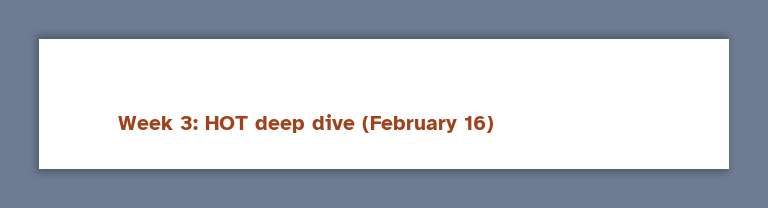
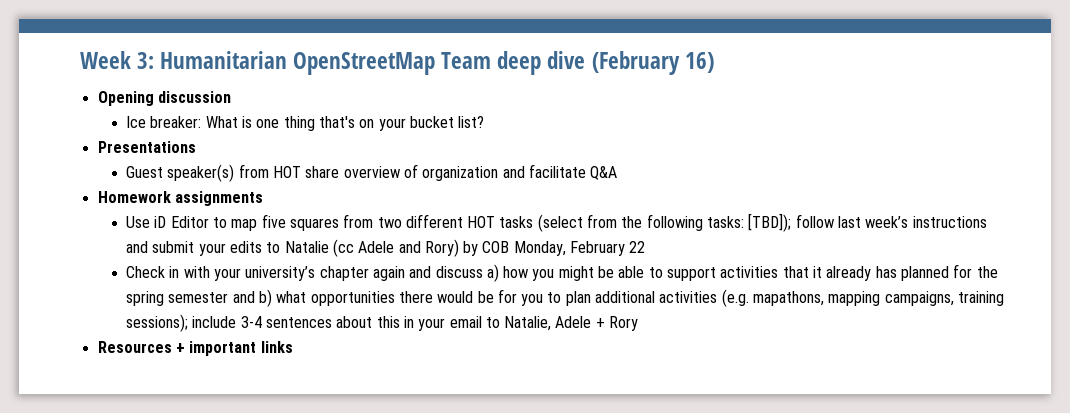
[205,116,248,130] HOT -> [160,51,492,75] Humanitarian OpenStreetMap Team
(494, 124) none -> [97,91,231,106] [125,116,485,131] [97,141,196,153] [125,164,618,182] [97,191,263,206] [125,213,987,232] [125,239,646,257] [125,264,998,282] [125,289,1005,307] [125,314,639,332] [97,341,293,356] // Opening discussion // Ice breaker: What is one thing that's on your bucket list? // Presentations // Guest speaker(s) from HOT share overview of organization and facilitate Q&A // Homework assignments // Use iD Editor to map five squares from two different HOT tasks (select from the following tasks: [TBD]); follow last week’s instructions and submit your edits to Natalie (cc Adele and Rory) by COB Monday, February 22 // Check in with your university’s chapter again and discuss a) how you might be able to support activities that it already has planned for the spring semester and b) what opportunities there would be for you to plan additional activities (e.g. mapathons, mapping campaigns, training sessions); include 3-4 sentences about this in your email to Natalie, Adele + Rory // Resources + important links

